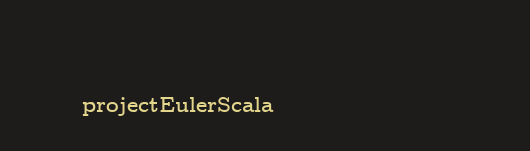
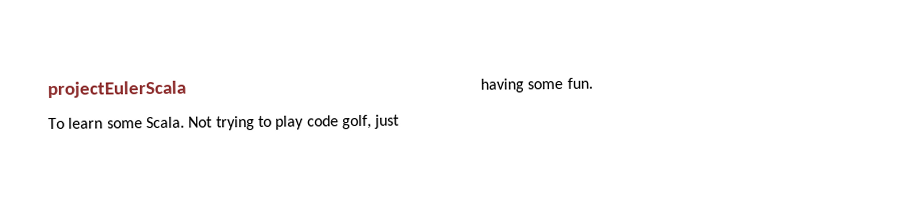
(274, 106) none -> [48,114,401,131] [480,77,593,93] // To learn some Scala. Not trying to play code golf, just having some fun.

